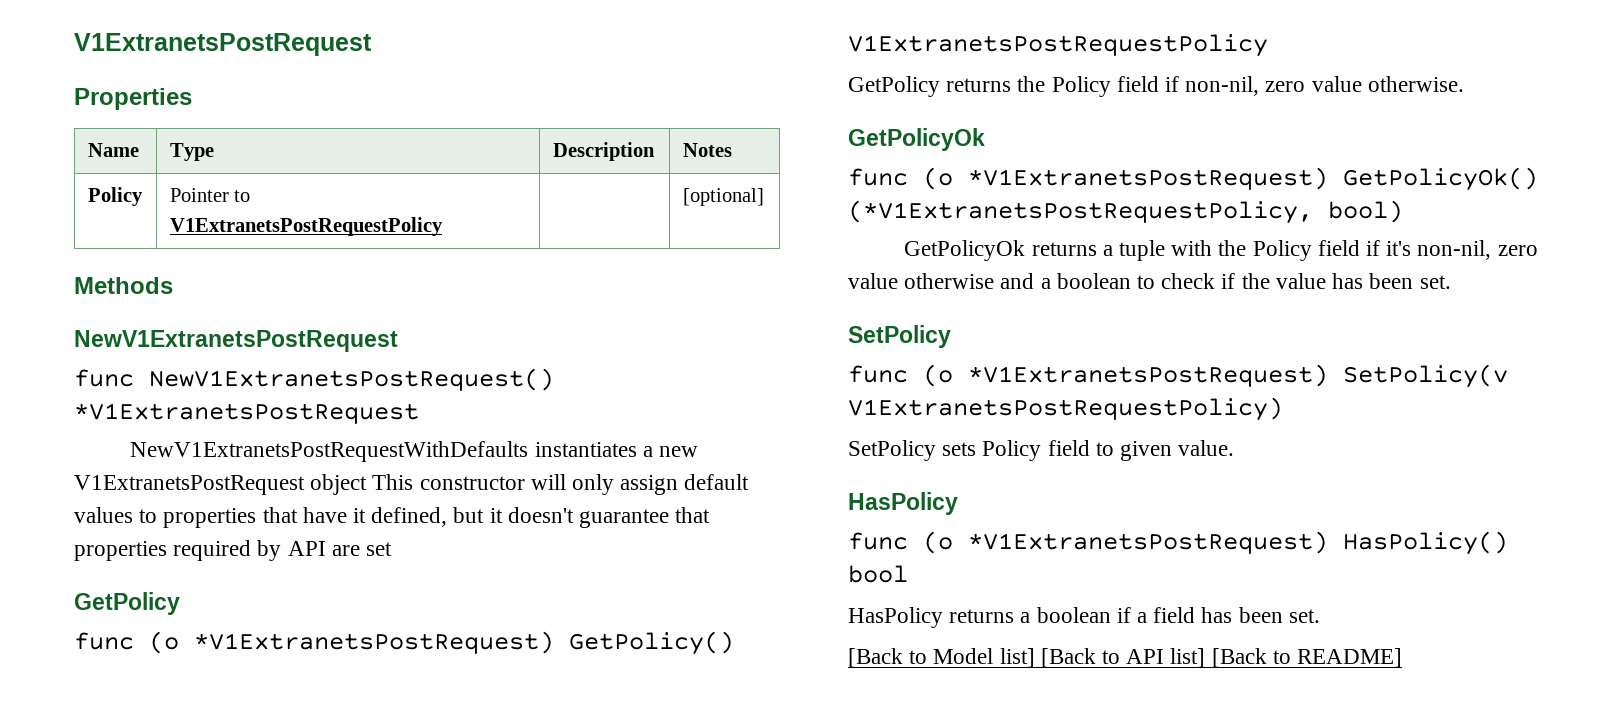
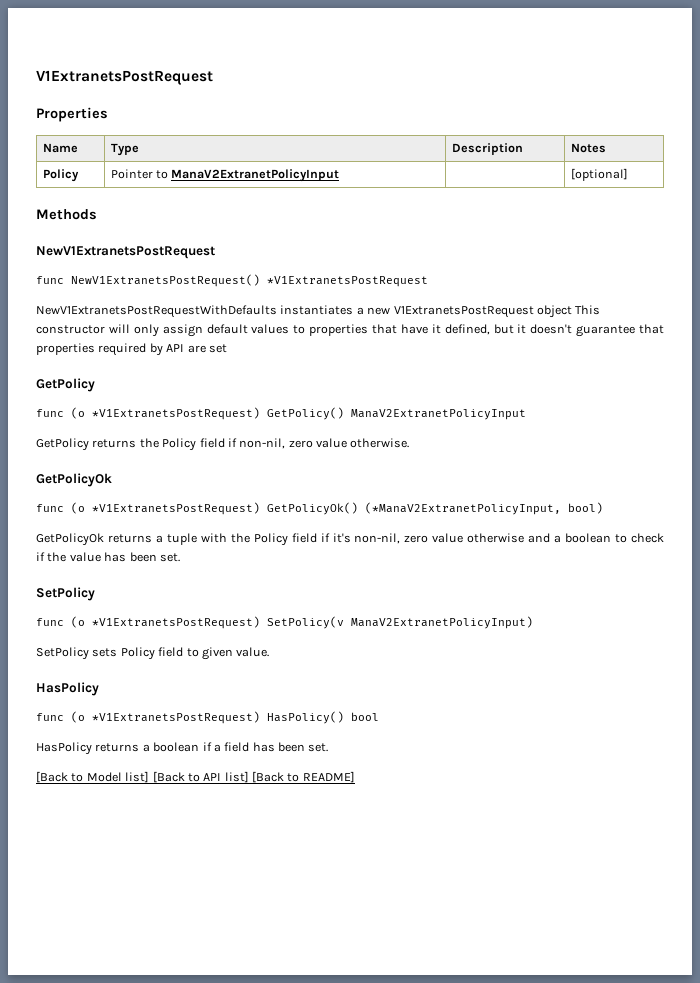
[169,217,443,236] V1ExtranetsPostRequestPolicy -> [171,169,340,182] ManaV2ExtranetPolicyInput
[848,34,1268,57] V1ExtranetsPostRequestPolicy -> [351,409,526,420] ManaV2ExtranetPolicyInput
[848,200,1313,224] (*V1ExtranetsPostRequestPolicy, -> [365,502,561,515] (*ManaV2ExtranetPolicyInput,
[848,397,1283,421] V1ExtranetsPostRequestPolicy) -> [351,616,533,629] ManaV2ExtranetPolicyInput)

